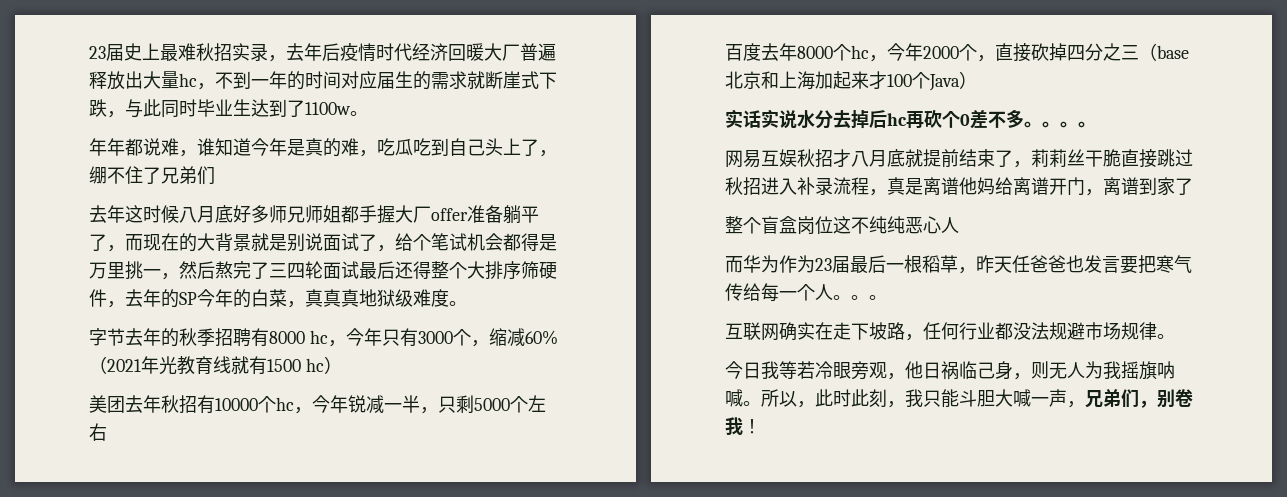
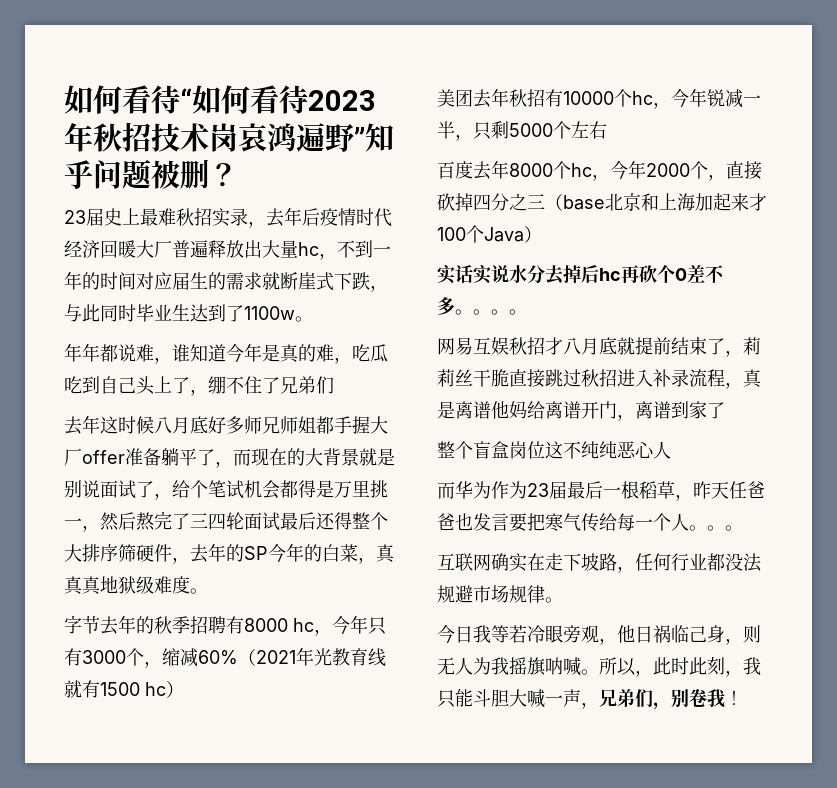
(89, 52) none -> [64,85,376,114] [64,122,394,152] [64,159,238,189] 如何看待“如何看待2023年秋招技术岗哀鸿遍野”知乎问题被删？ //

